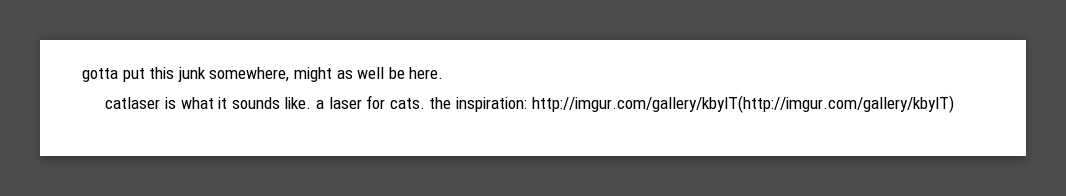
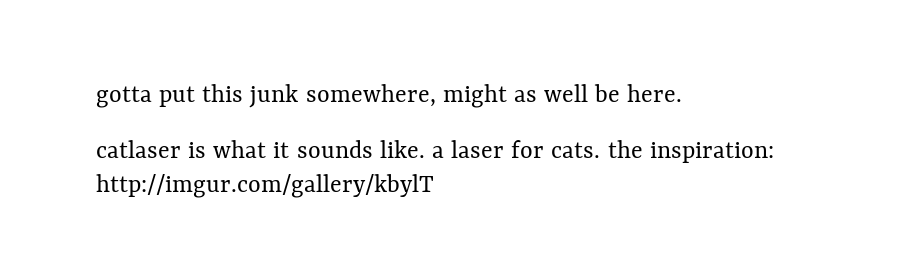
[531,95,954,113] http://imgur.com/gallery/kbylT(http://imgur.com/gallery/kbylT) -> [96,174,434,198] http://imgur.com/gallery/kbylT

